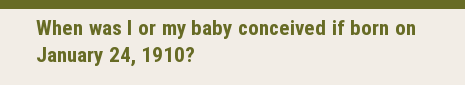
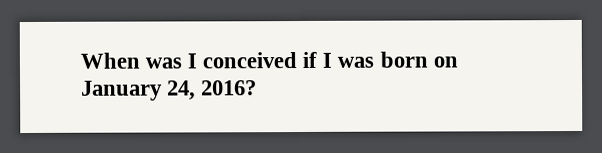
[138,20,345,39] or my baby conceived if -> [202,51,375,69] conceived if I was
[141,47,196,62] 1910? -> [201,80,258,96] 2016?

